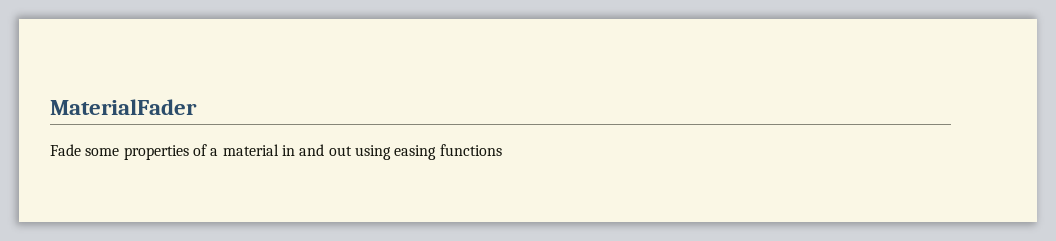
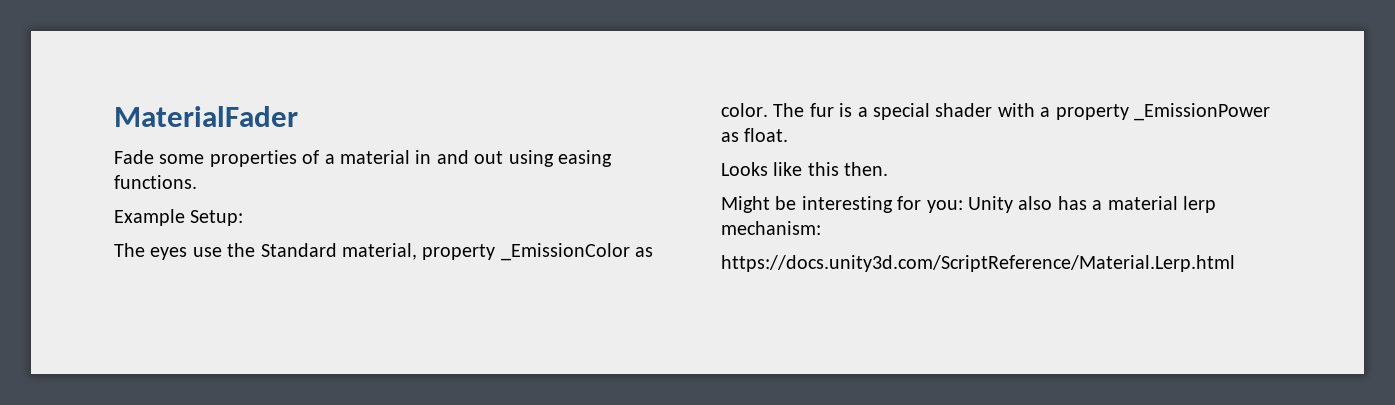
[439,144,502,156] functions -> [114,175,197,189] [114,209,244,226] [114,243,654,261] [721,103,1270,121] [721,128,789,142] [721,162,889,176] [721,196,1216,213] [721,221,821,235] [721,255,1235,272] functions. // Example Setup: // The eyes use the Standard material, property _EmissionColor as color. The fur is a special shader with a property _EmissionPower as float. // Looks like this then. // Might be interesting for you: Unity also has a material lerp mechanism: // https://docs.unity3d.com/ScriptReference/Material.Lerp.html

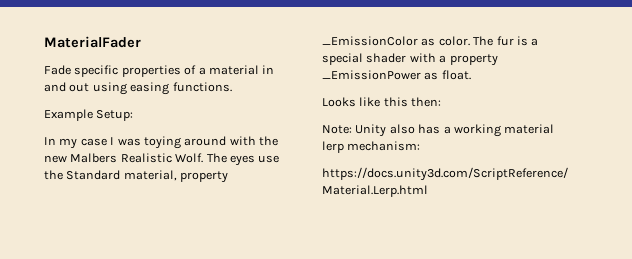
[159,154,205,164] some -> [74,65,119,77] specific
(244, 218) none -> [44,136,278,149] [44,153,204,163] In my case I was toying around with the new Malbers Realistic Wolf.
[844,162,889,176] [721,196,963,213] then. // Might be interesting for you: -> [411,97,442,107] [322,125,352,134] then: // Note:
(1103, 205) none -> [453,124,501,137] working

